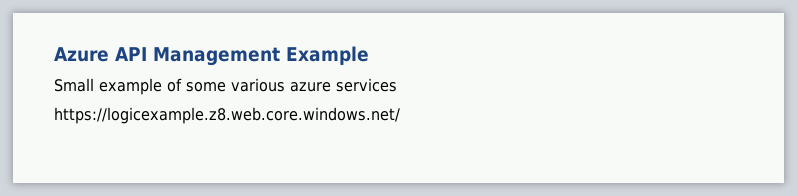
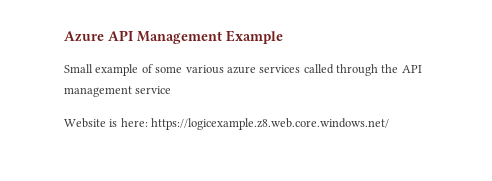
(397, 85) // -> [303,64,422,76] [64,86,172,97] [64,118,148,128] called through the API management service // Website is here:

